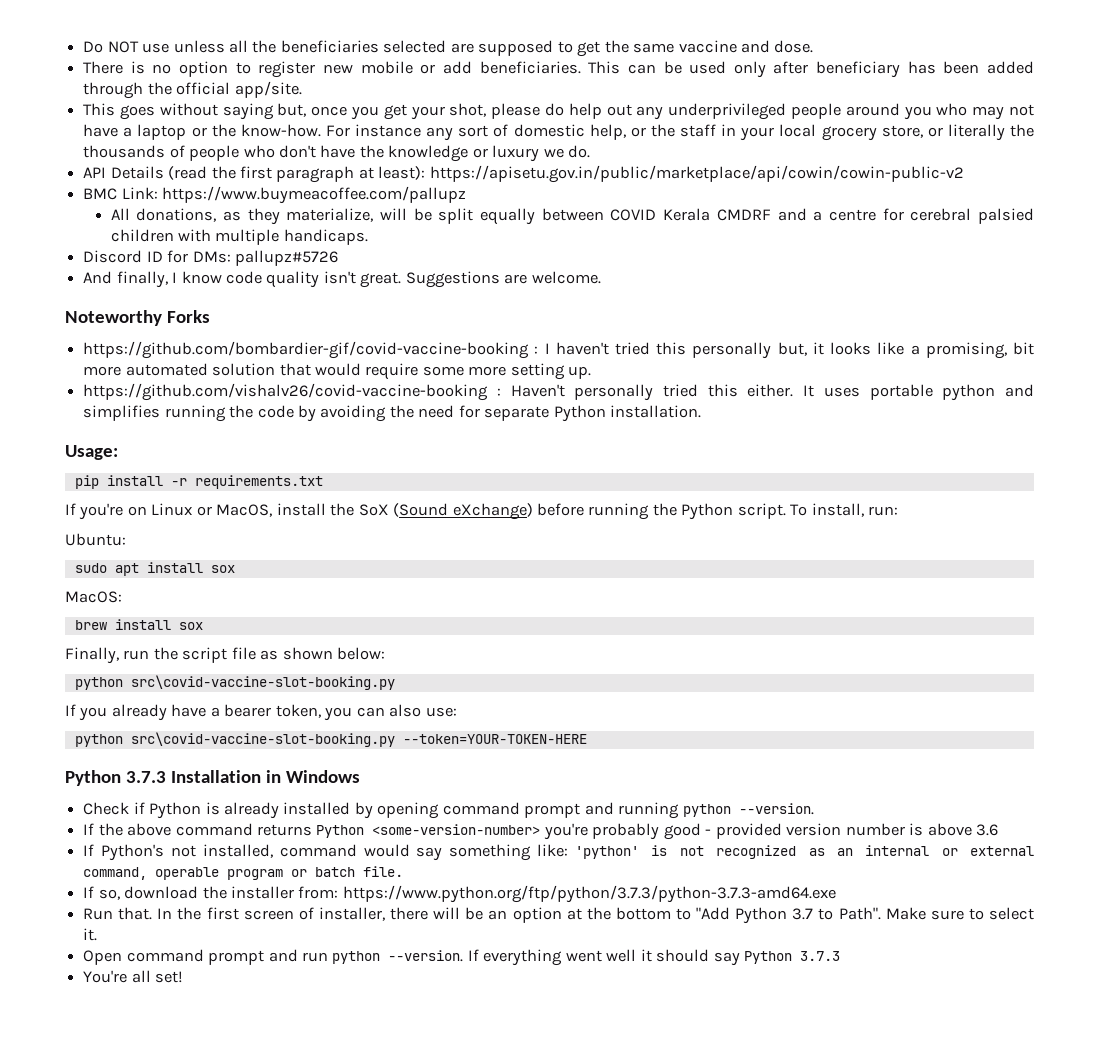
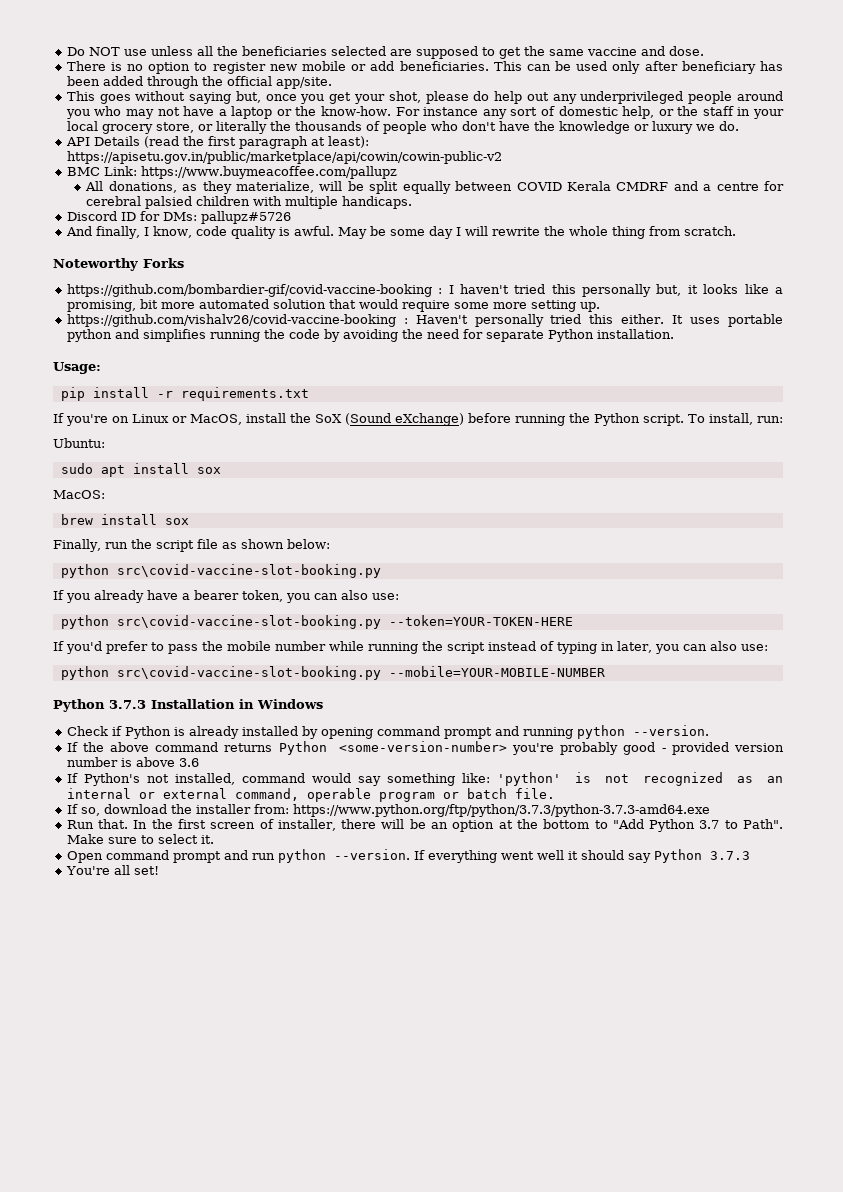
[181,271,222,284] know -> [152,226,192,238] know,
[323,271,601,288] isn't great. Suggestions are welcome. -> [278,226,736,239] is awful. May be some day I will rewrite the whole thing from scratch.
(587, 739) none -> [53,641,768,654] [60,666,605,680] // If you'd prefer to pass the mobile number while running the script instead of typing in later, you can also use: // python src\covid-vaccine-slot-booking.py --mobile=YOUR-MOBILE-NUMBER

